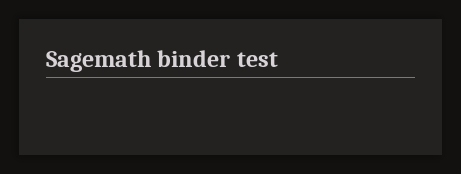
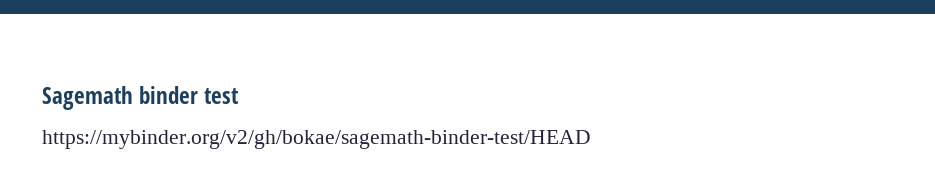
(278, 59) none -> [42,130,591,149] // https://mybinder.org/v2/gh/bokae/sagemath-binder-test/HEAD

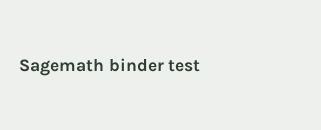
[42,130,591,149] // https://mybinder.org/v2/gh/bokae/sagemath-binder-test/HEAD -> (201, 66) none

